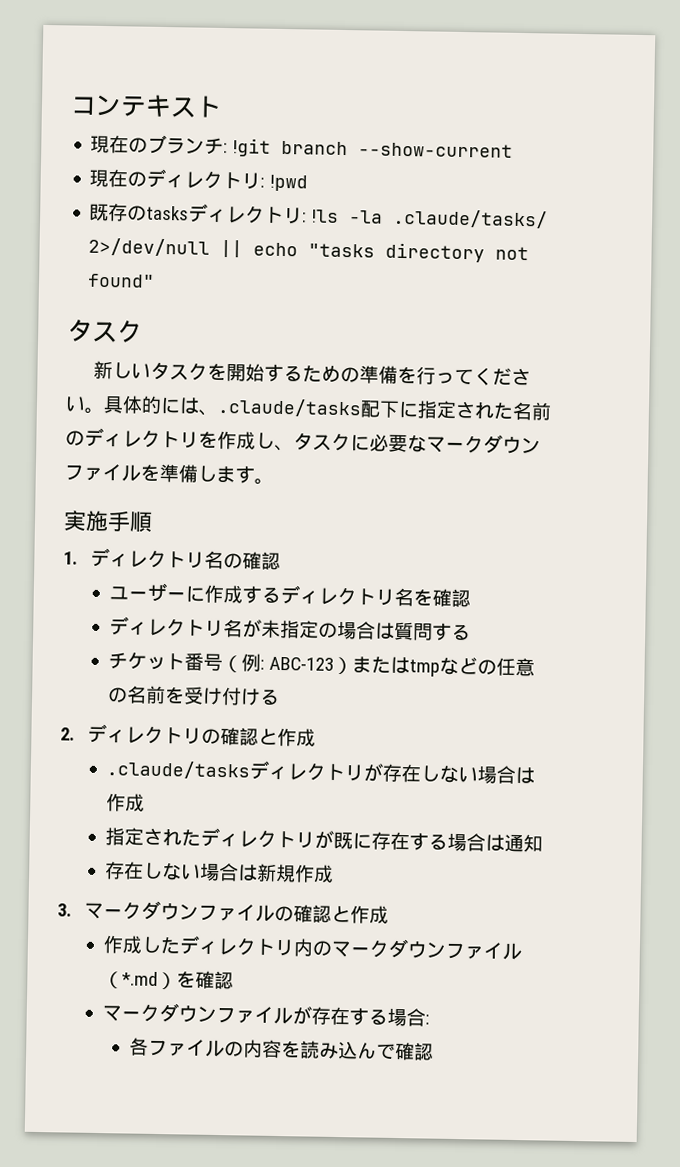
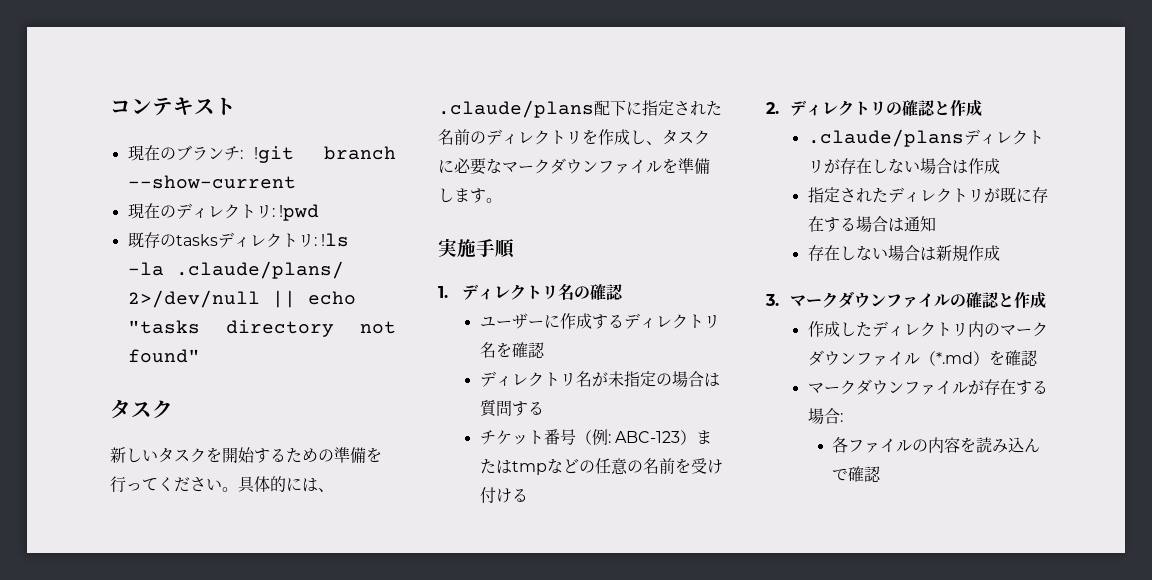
[392,208,549,229] .claude/tasks/ -> [175,261,344,279] .claude/plans/
[217,397,362,418] .claude/tasks -> [438,100,594,118] .claude/plans
[105,760,250,780] .claude/tasks -> [807,129,964,147] .claude/plans

